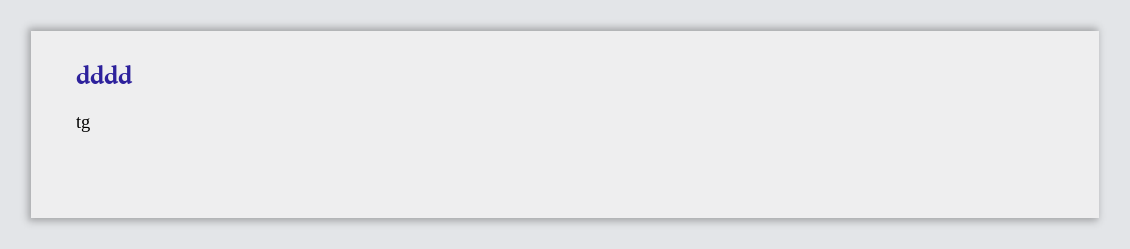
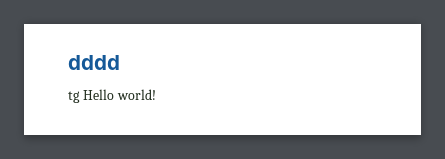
(90, 124) none -> [82,89,156,100] Hello world!

